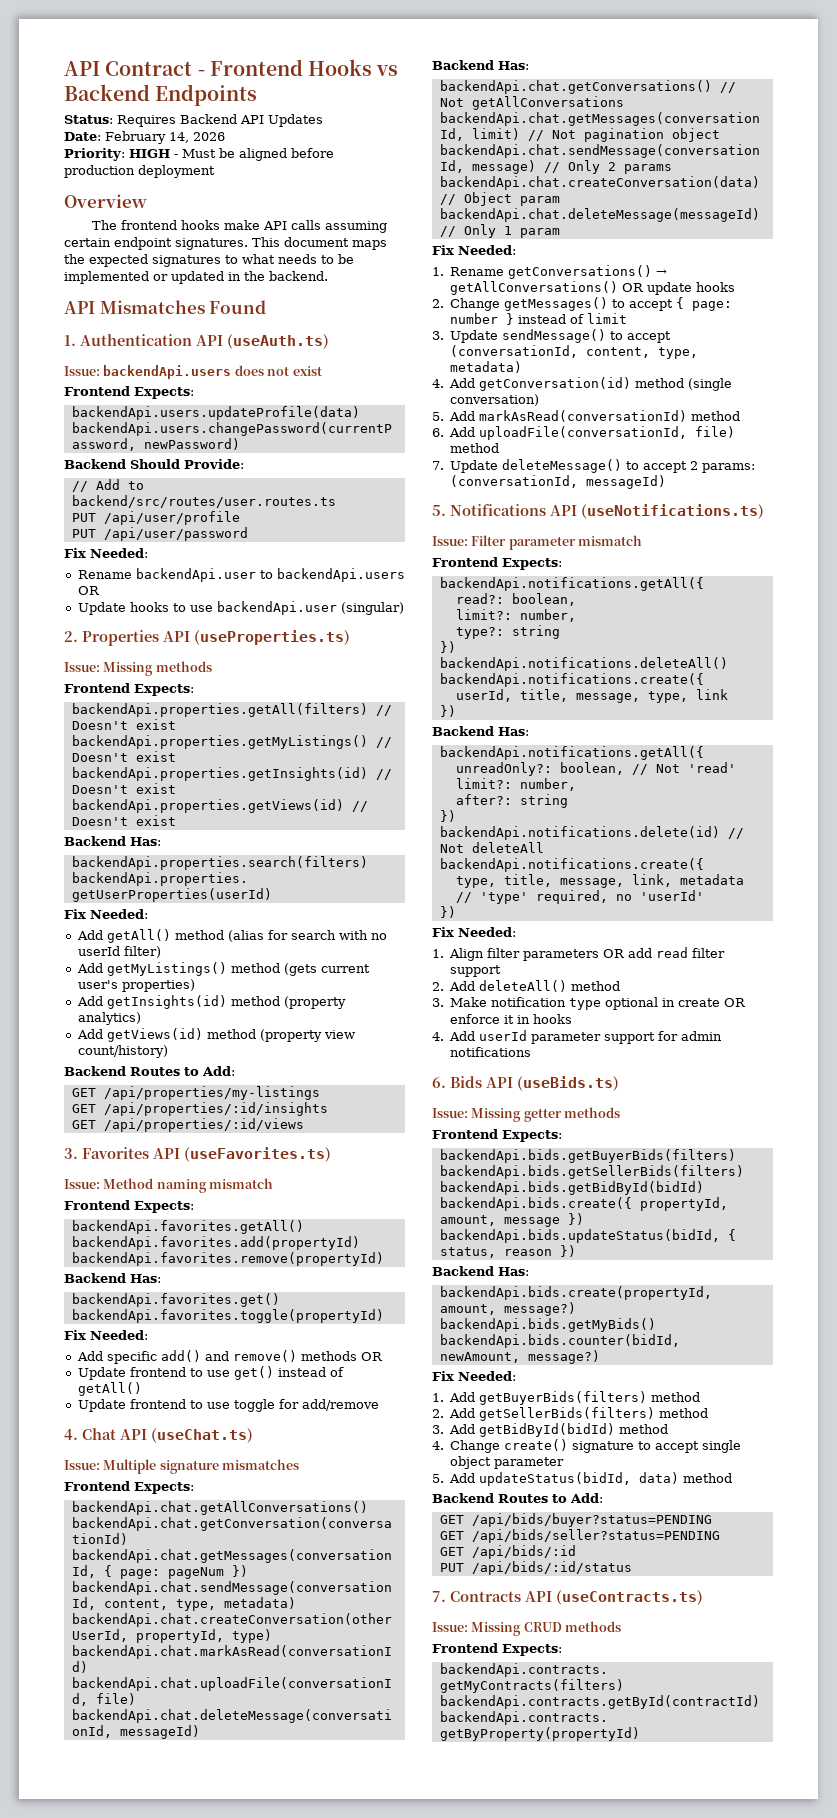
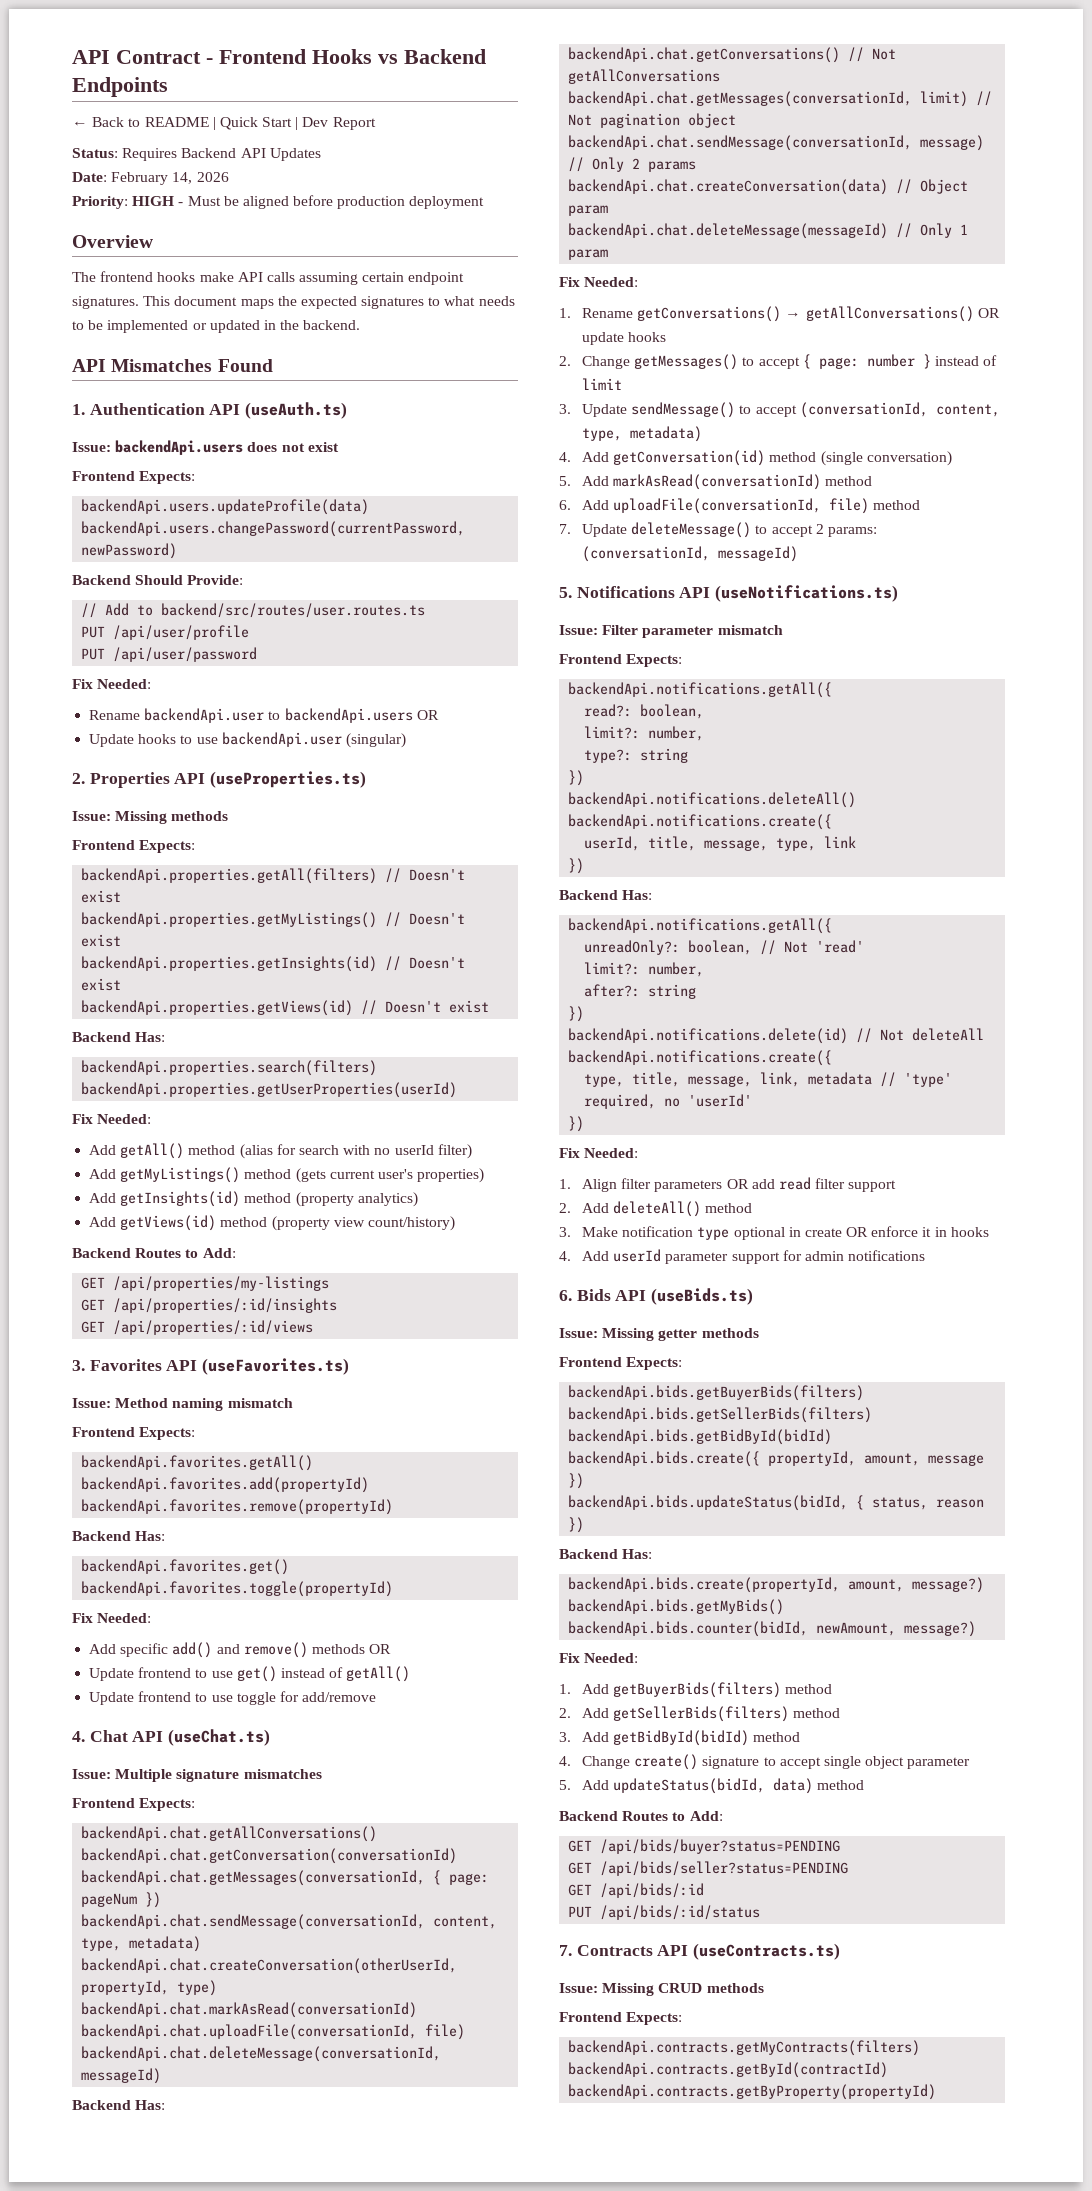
(258, 95) none -> [72,117,376,130] // ← Back to README | Quick Start | Dev Report

